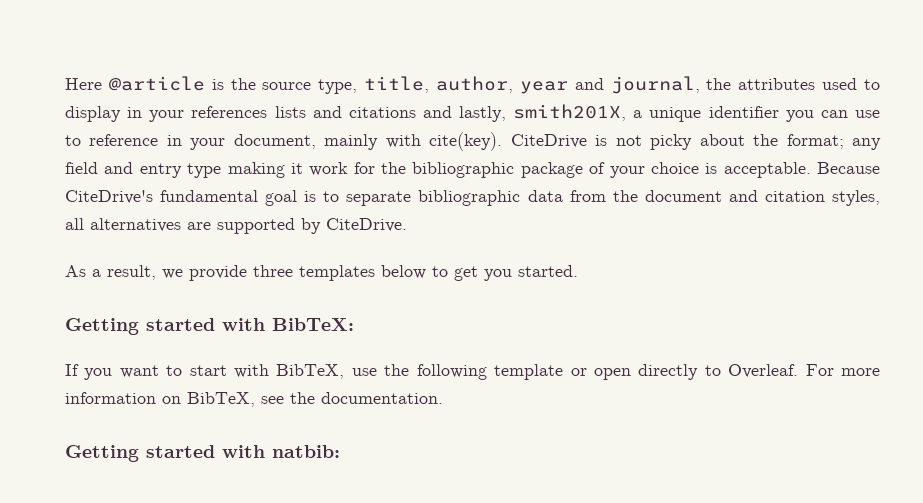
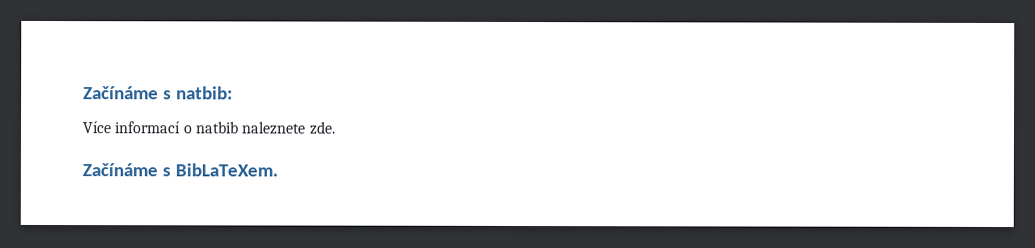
[65,76,881,94] [65,104,880,122] [65,132,882,151] [65,162,880,178] [65,190,881,206] [65,218,407,234] [65,265,578,281] [65,318,354,335] [65,364,880,380] [65,392,443,407] [65,445,340,462] Here @article is the source type, title, author, year and journal, the attributes used to display in your references lists and citations and lastly, smith201X, a unique identifier you can use to reference in your document, mainly with cite(key). CiteDrive is not picky about the format; any field and entry type making it work for the bibliographic package of your choice is acceptable. Because CiteDrive's fundamental goal is to separate bibliographic data from the document and citation styles, all alternatives are supported by CiteDrive. // As a result, we provide three templates below to get you started. // Getting started with BibTeX: // If you want to start with BibTeX, use the following template or open directly to Overleaf. For more information on BibTeX, see the documentation. // Getting started with natbib: -> [83,86,233,100] [82,121,336,135] [82,163,278,177] Začínáme s natbib: // Více informací o natbib naleznete zde. // Začínáme s BibLaTeXem.

